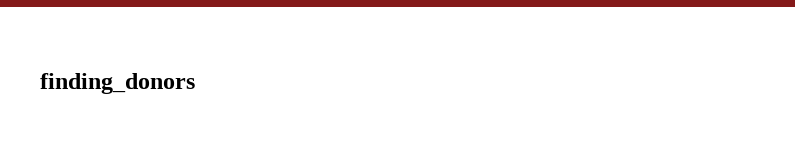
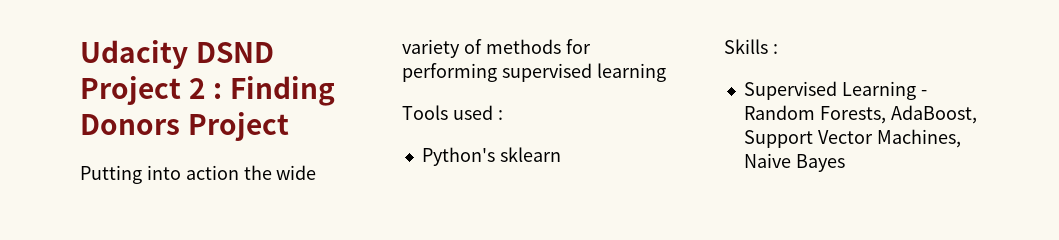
[40,73,195,94] finding_donors -> [80,40,274,69] [80,76,335,106] [80,112,289,141] [80,165,317,184] [402,39,591,58] [402,63,666,82] [402,105,503,120] [421,147,561,166] [724,39,778,54] [743,81,927,100] [743,105,977,124] [743,129,961,148] [743,153,845,172] Udacity DSND Project 2 : Finding Donors Project // Putting into action the wide variety of methods for performing supervised learning // Tools used : // Python's sklearn // Skills : // Supervised Learning - Random Forests, AdaBoost, Support Vector Machines, Naive Bayes

